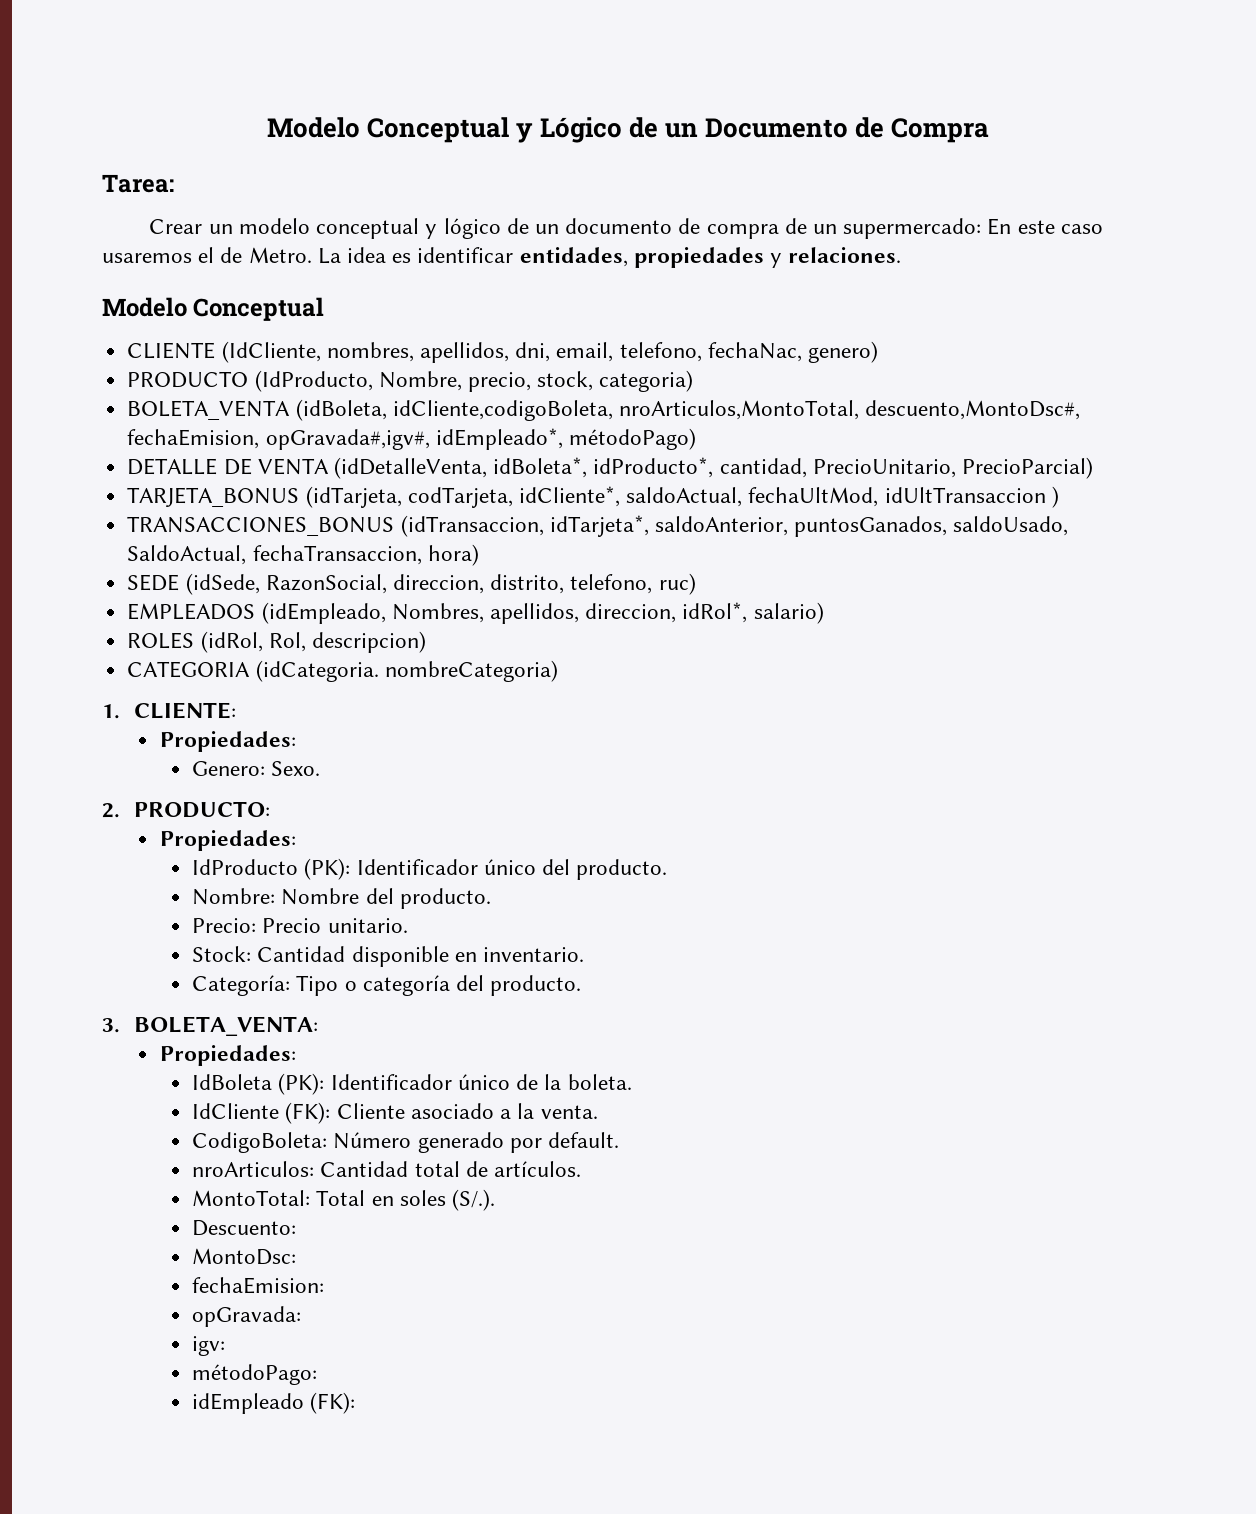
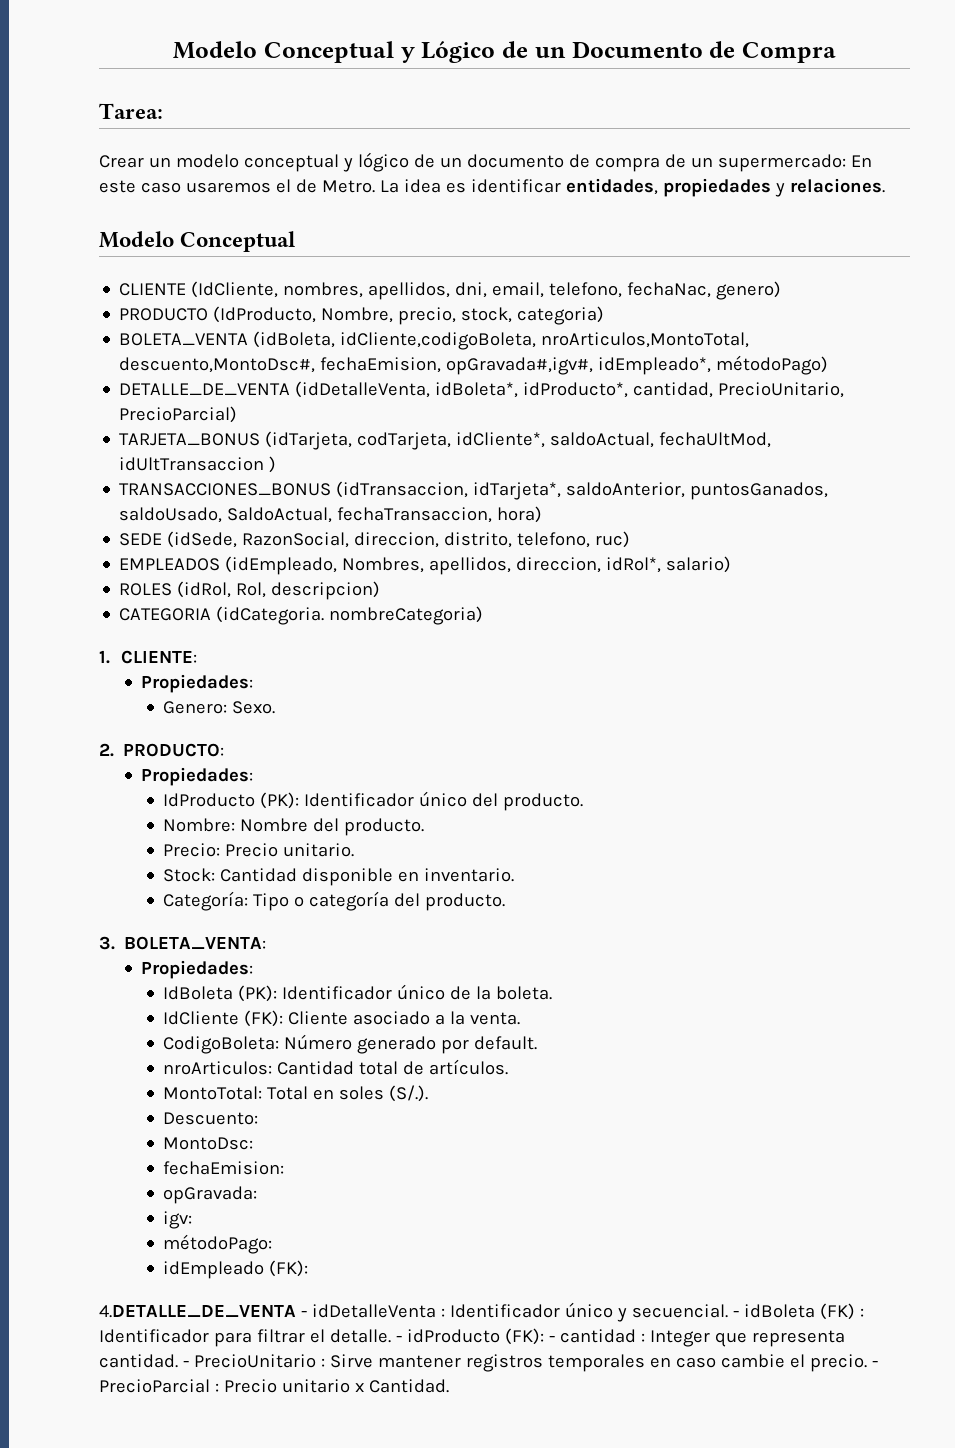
[127,458,329,475] DETALLE DE VENTA -> [119,383,291,395] DETALLE_DE_VENTA
(356, 1403) none -> [99,1302,864,1322] [99,1328,845,1347] [99,1354,878,1372] [99,1379,449,1393] // 4.DETALLE_DE_VENTA - idDetalleVenta : Identificador único y secuencial. - idBoleta (FK) : Identificador para filtrar el detalle. - idProducto (FK): - cantidad : Integer que representa cantidad. - PrecioUnitario : Sirve mantener registros temporales en caso cambie el precio. - PrecioParcial : Precio unitario x Cantidad.

